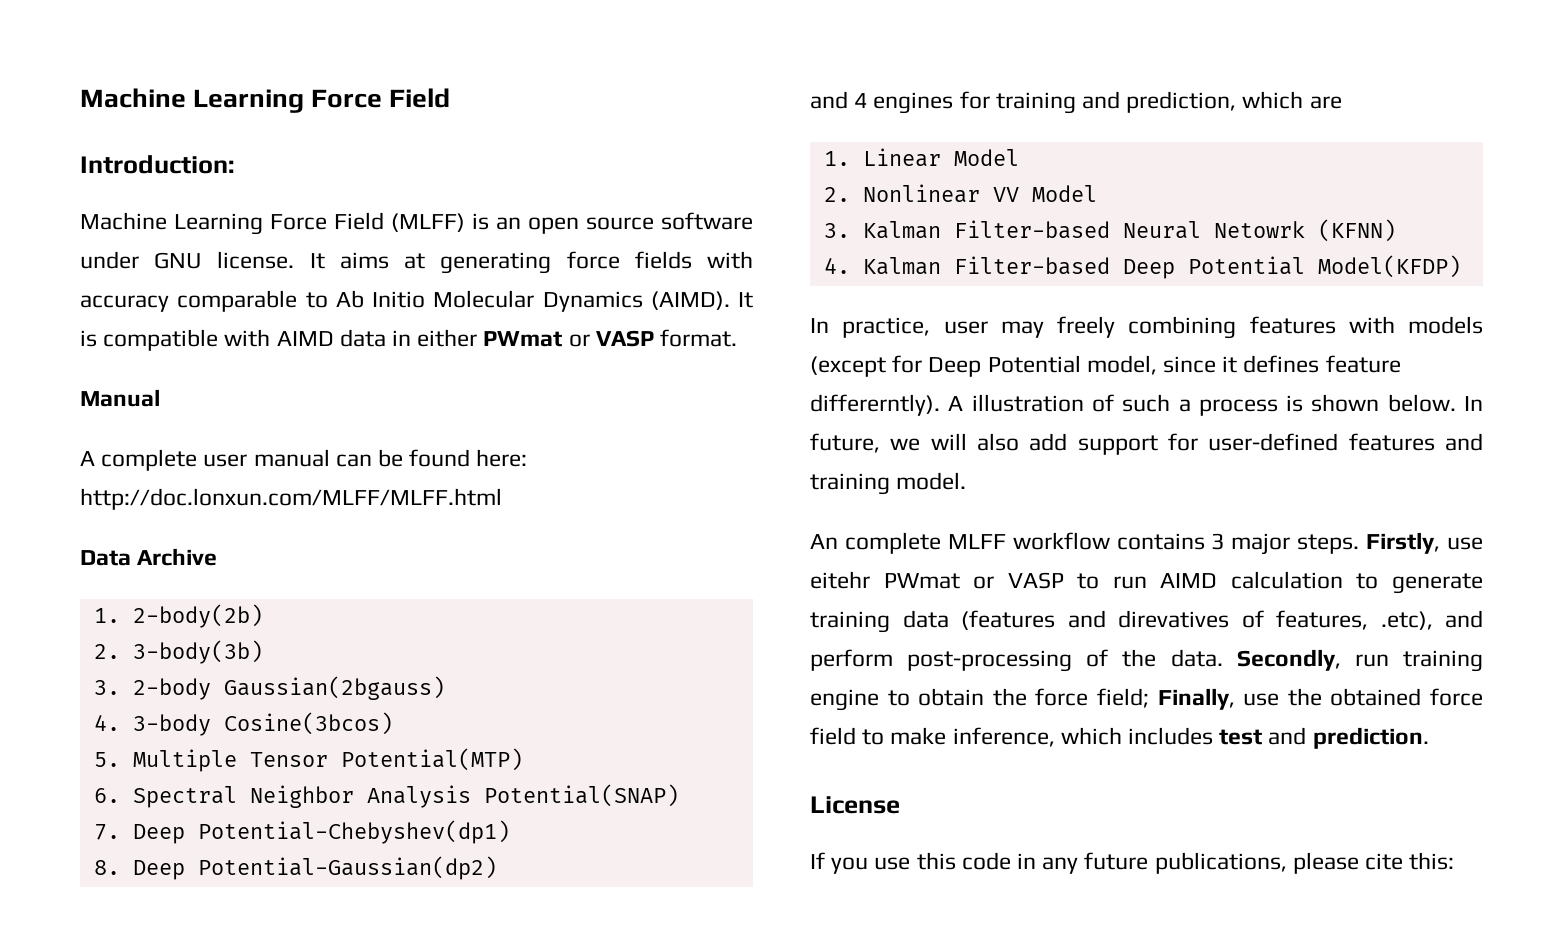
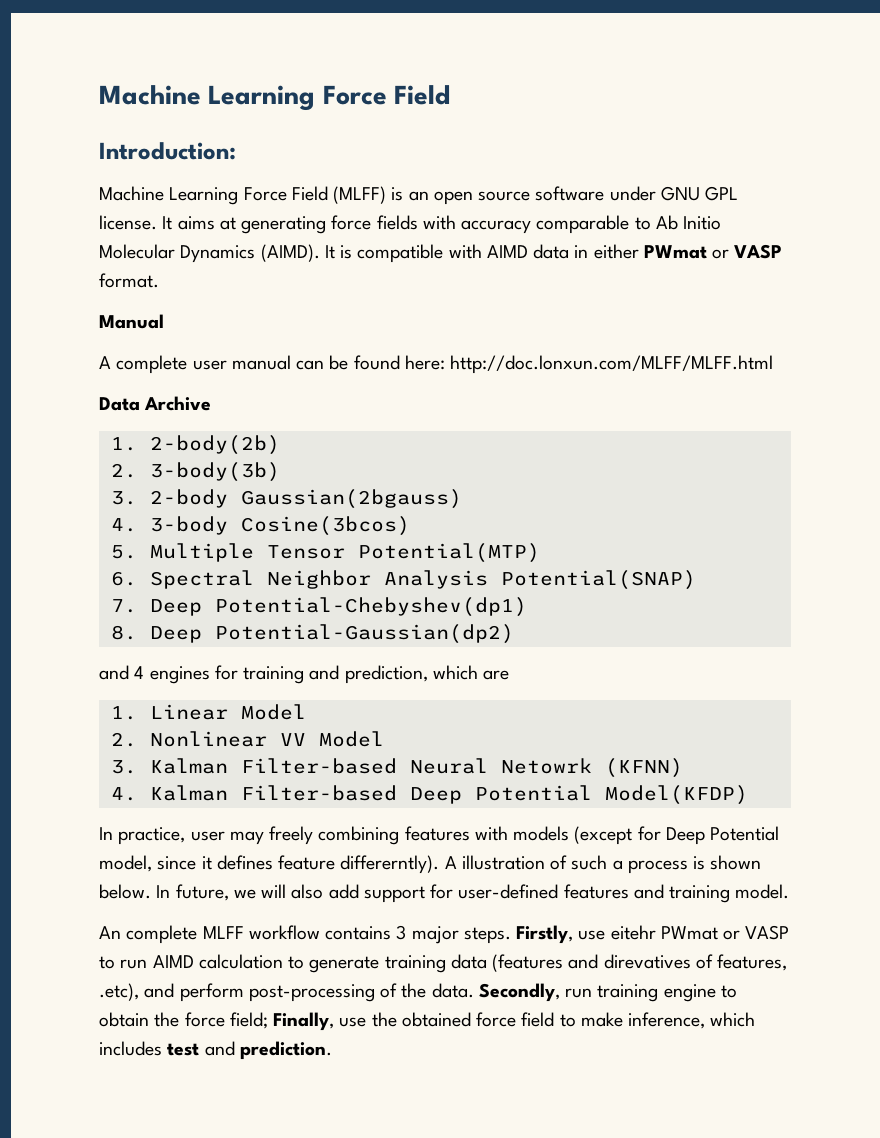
(203, 260) none -> [705,186,739,201] GPL
[810,796,900,814] [810,852,1455,874] // License // If you use this code in any future publications, please cite this: -> (332, 1050) none

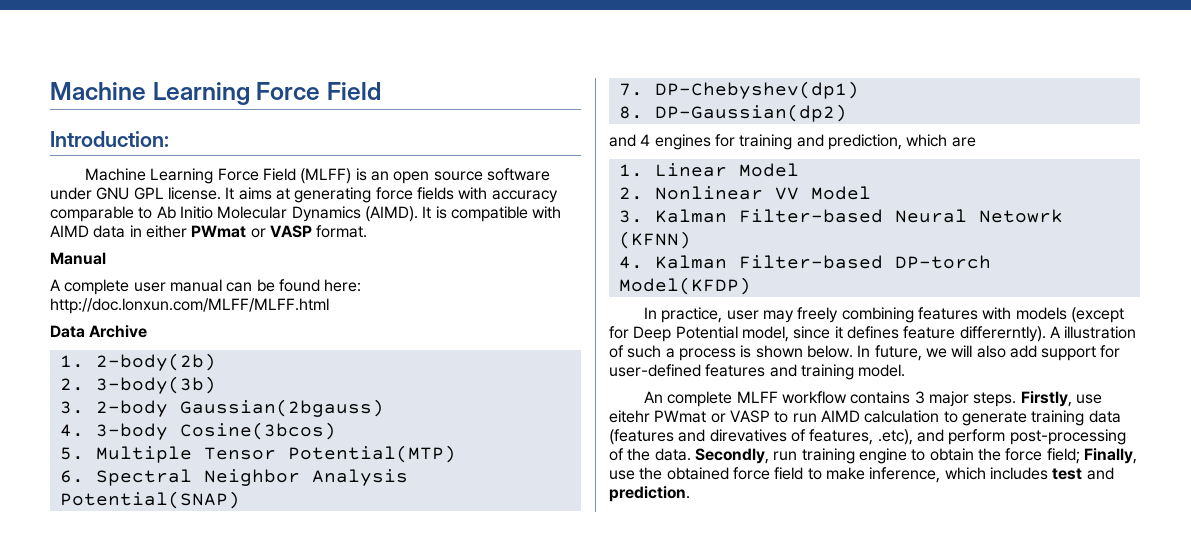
[149,597,527,617] Deep Potential-Chebyshev(dp1) -> [654,81,859,99] DP-Chebyshev(dp1)
[149,624,514,644] Deep Potential-Gaussian(dp2) -> [654,104,847,122] DP-Gaussian(dp2)
[409,785,592,804] Deep Potential -> [894,255,991,269] DP-torch

